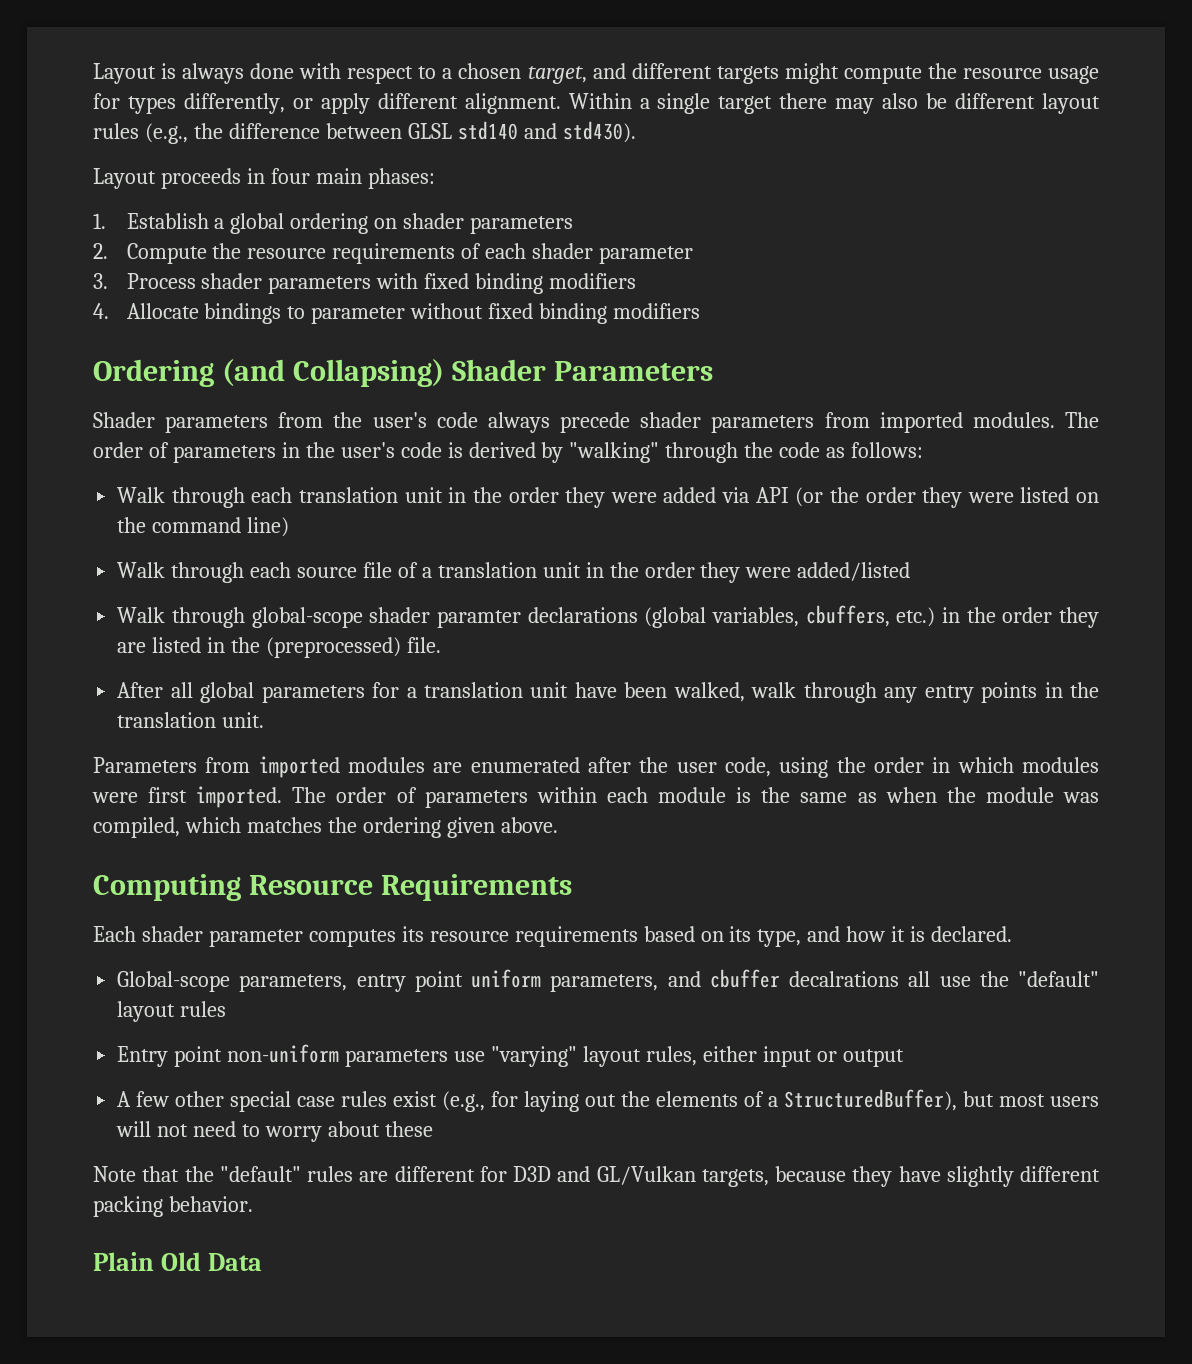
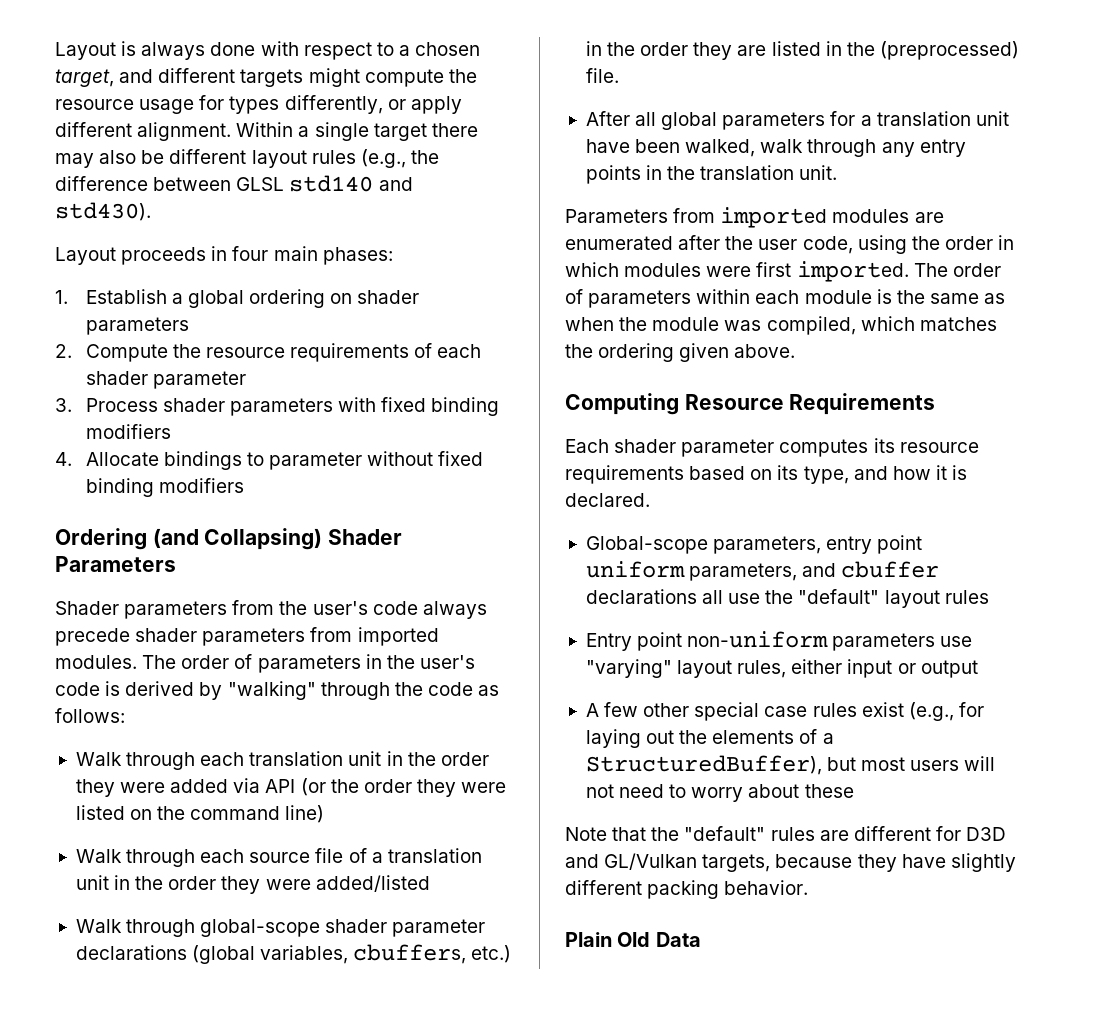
[436,610,521,628] paramter -> [392,919,486,937] parameter
[789,971,900,987] decalrations -> [585,589,697,604] declarations

